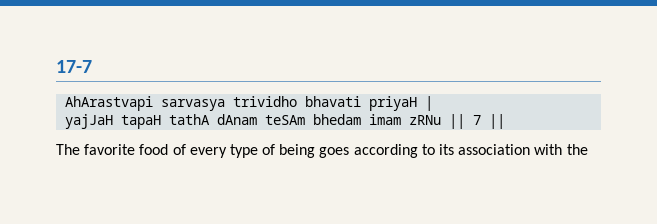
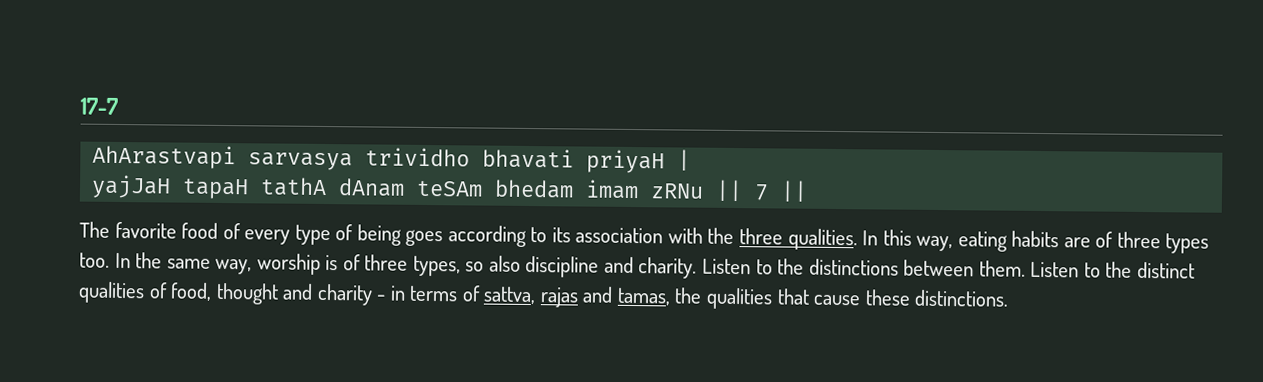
(588, 149) none -> [739,228,1210,254] [79,252,1195,279] [78,281,1010,310] three qualities. In this way, eating habits are of three types too. In the same way, worship is of three types, so also discipline and charity. Listen to the distinctions between them. Listen to the distinct qualities of food, thought and charity - in terms of sattva, rajas and tamas, the qualities that cause these distinctions.

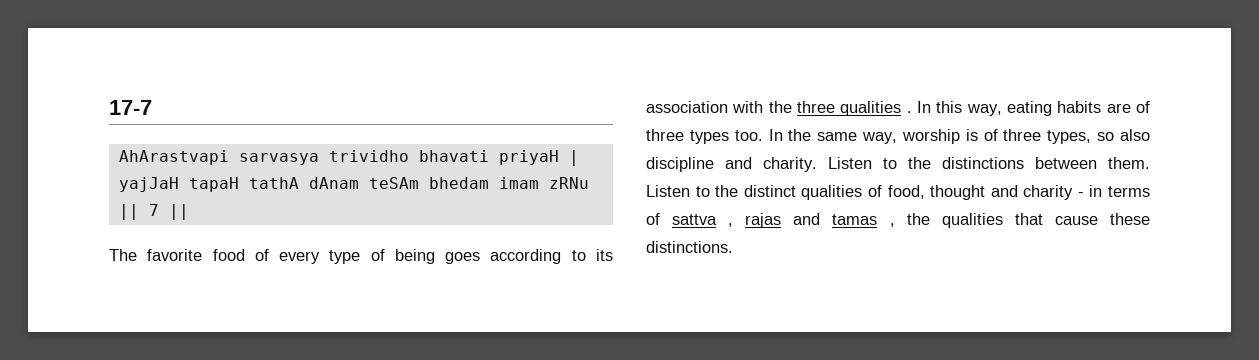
[787,228,858,251] qualities. -> [840,101,912,116] qualities .
[483,286,671,308] sattva, rajas and tamas, -> [672,213,895,228] sattva , rajas and tamas ,

